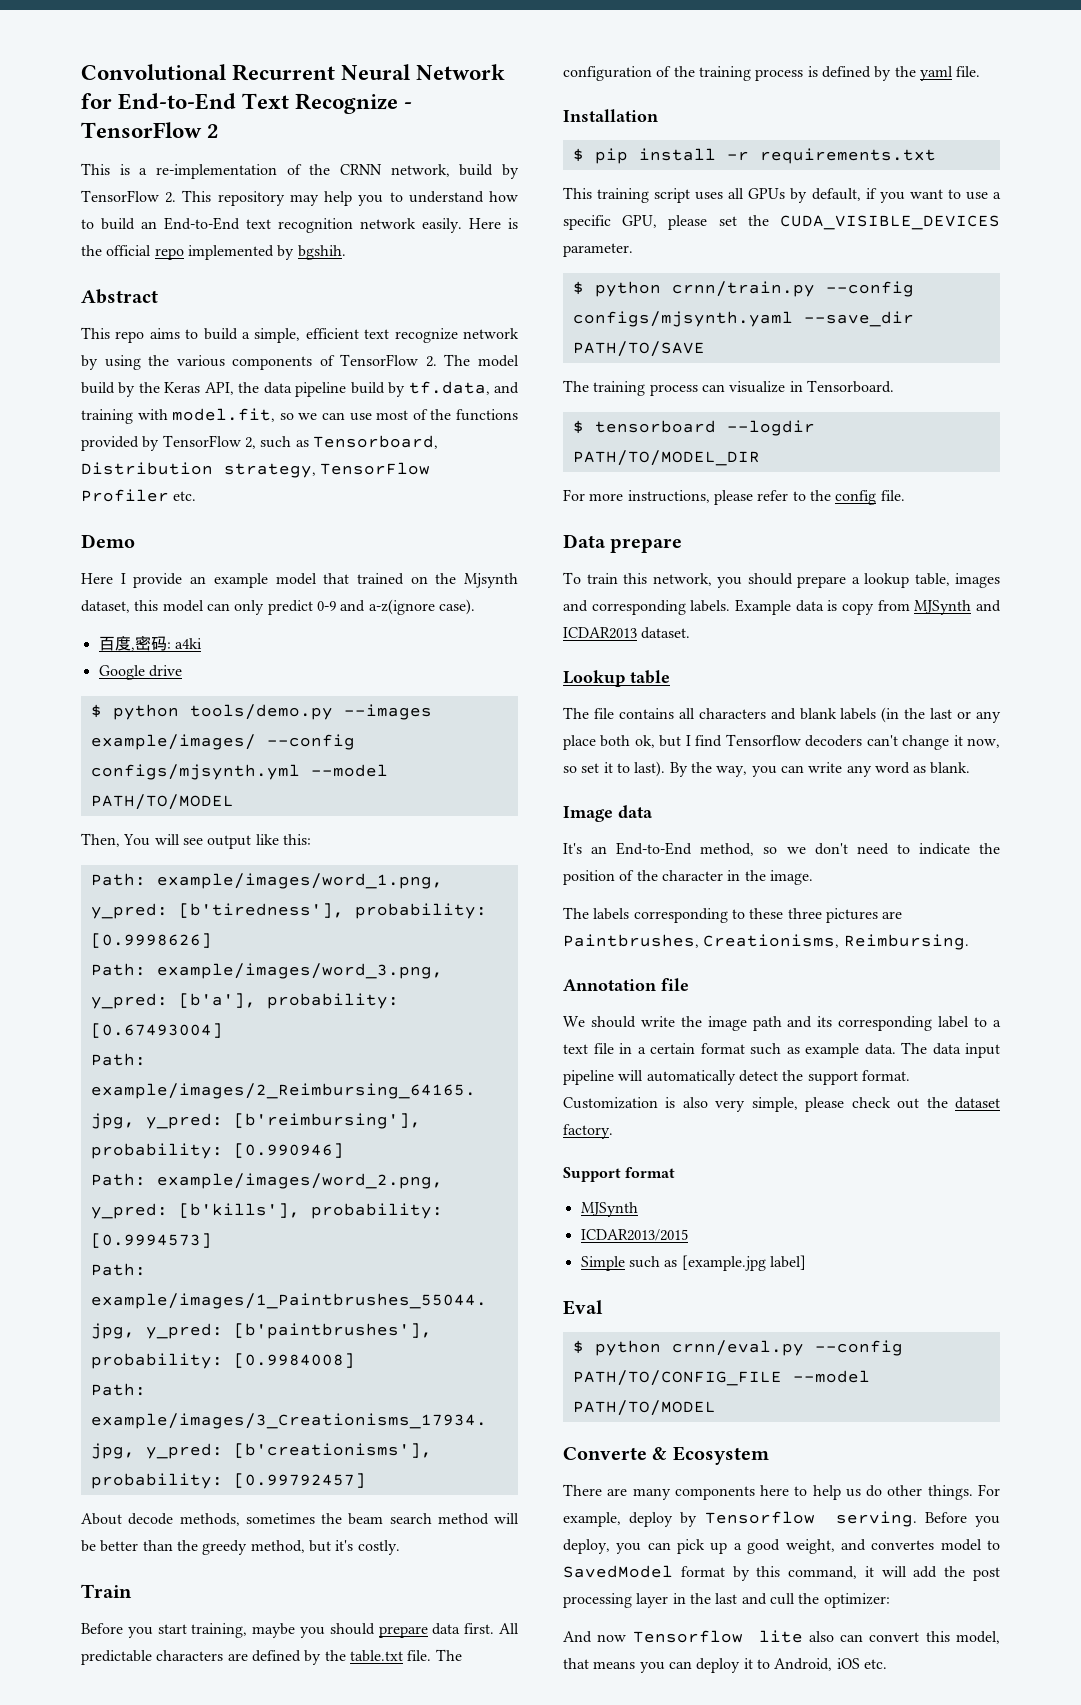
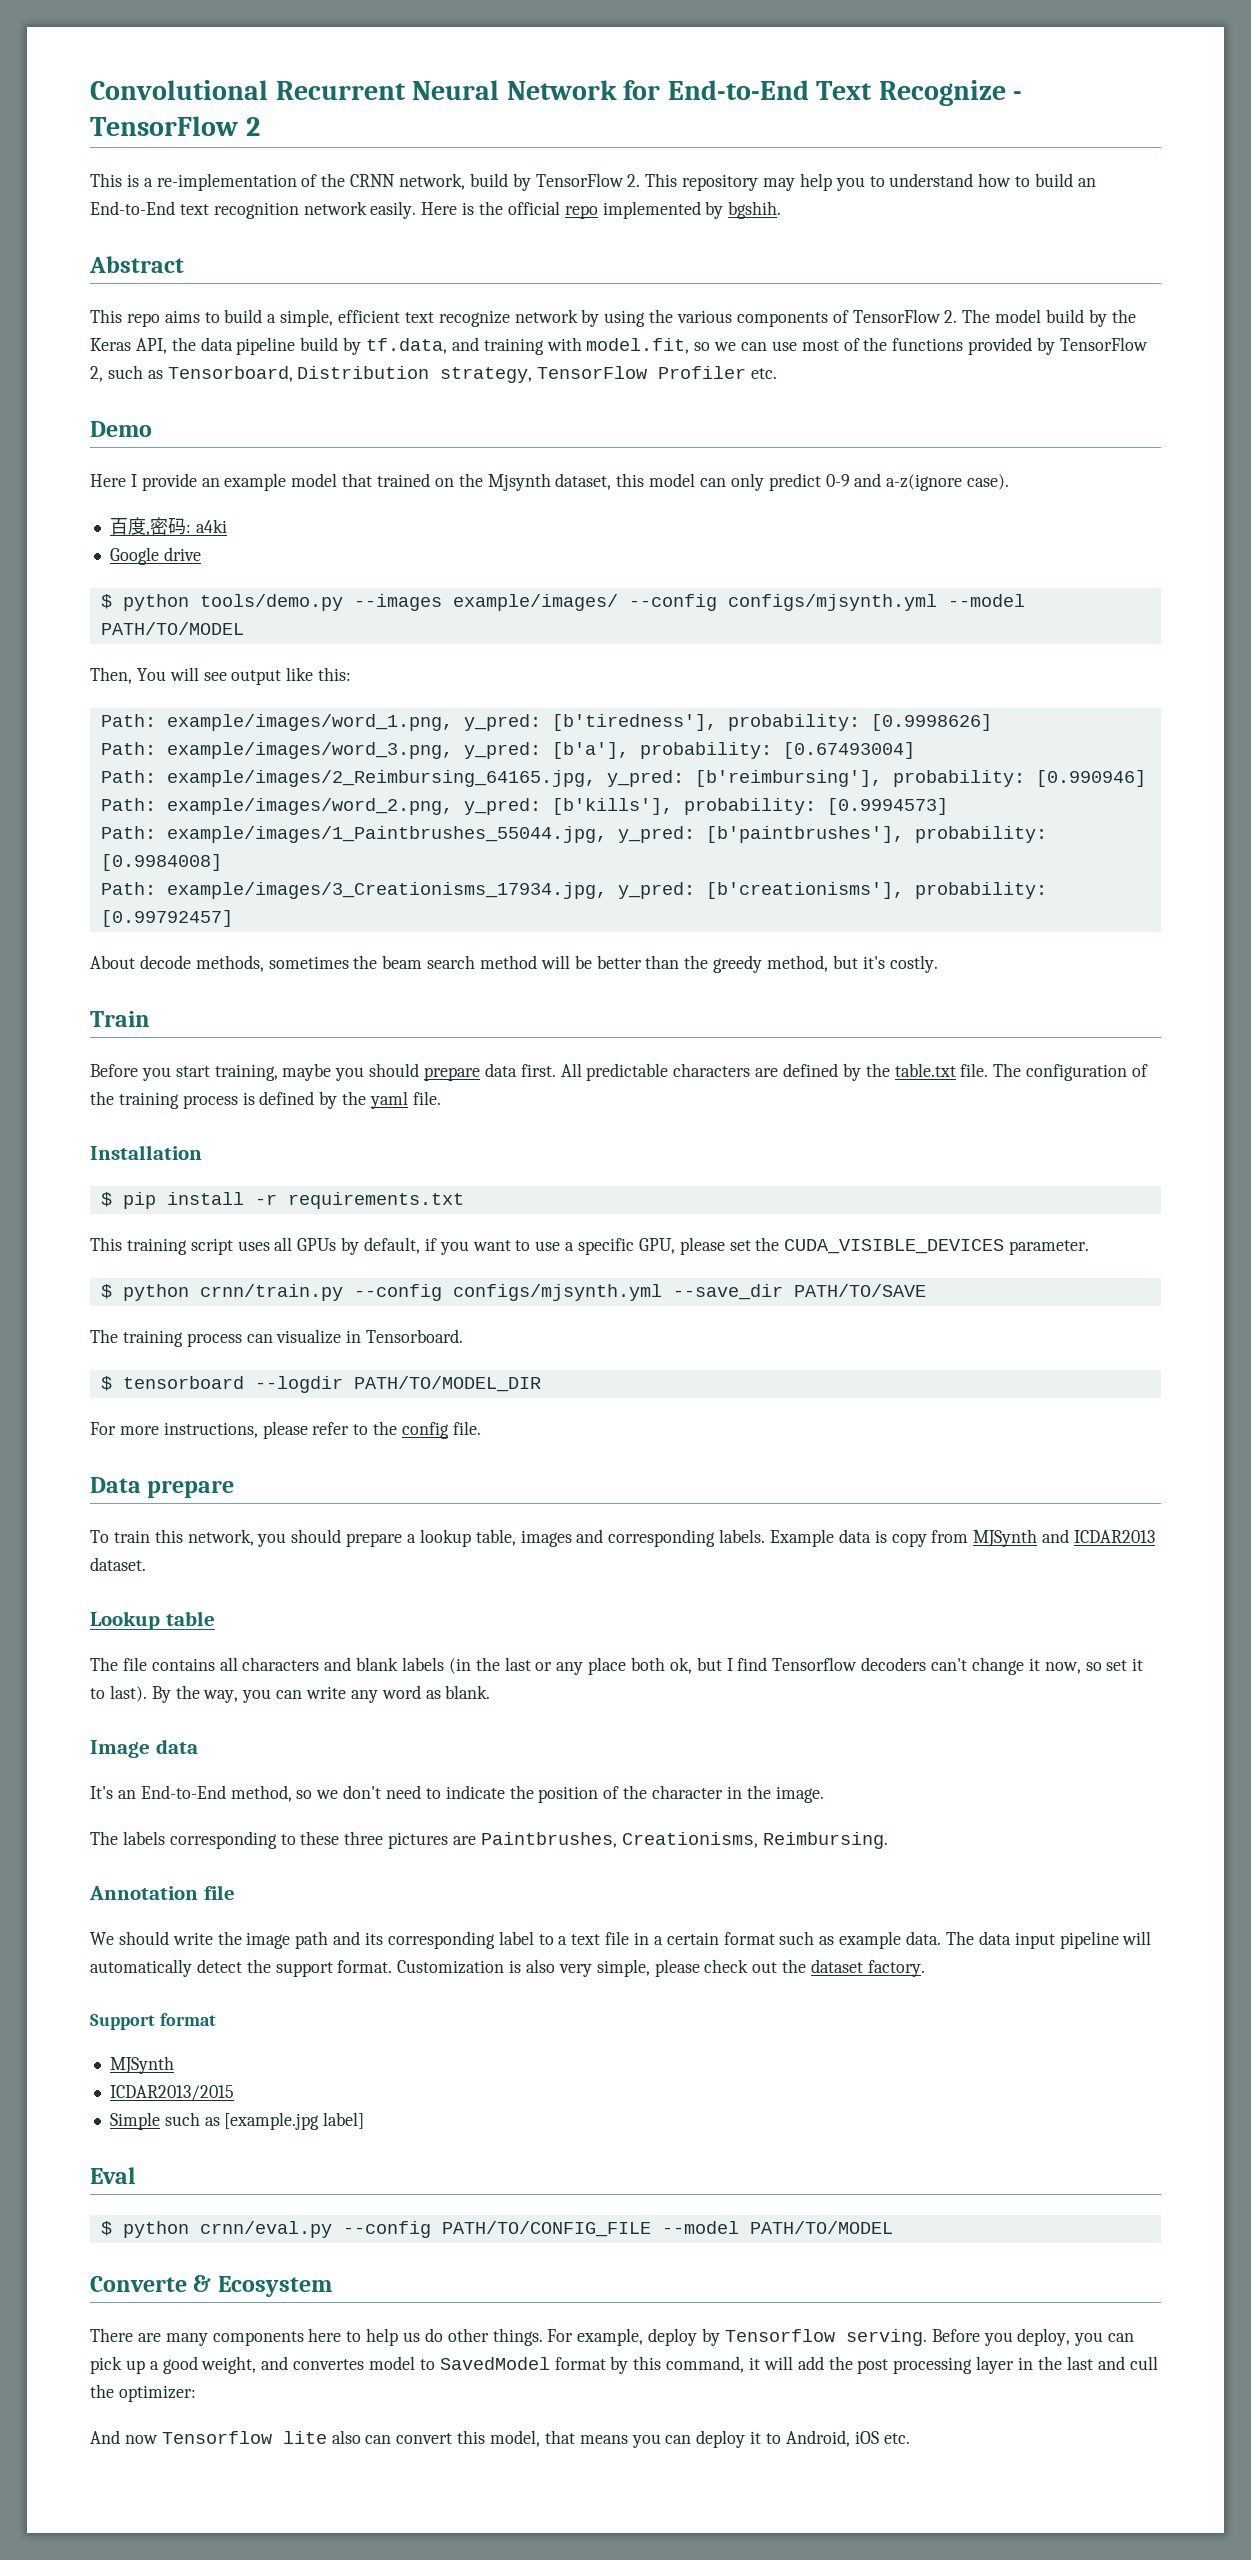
[572,311,793,327] configs/mjsynth.yaml -> [452,1284,662,1301] configs/mjsynth.yml

